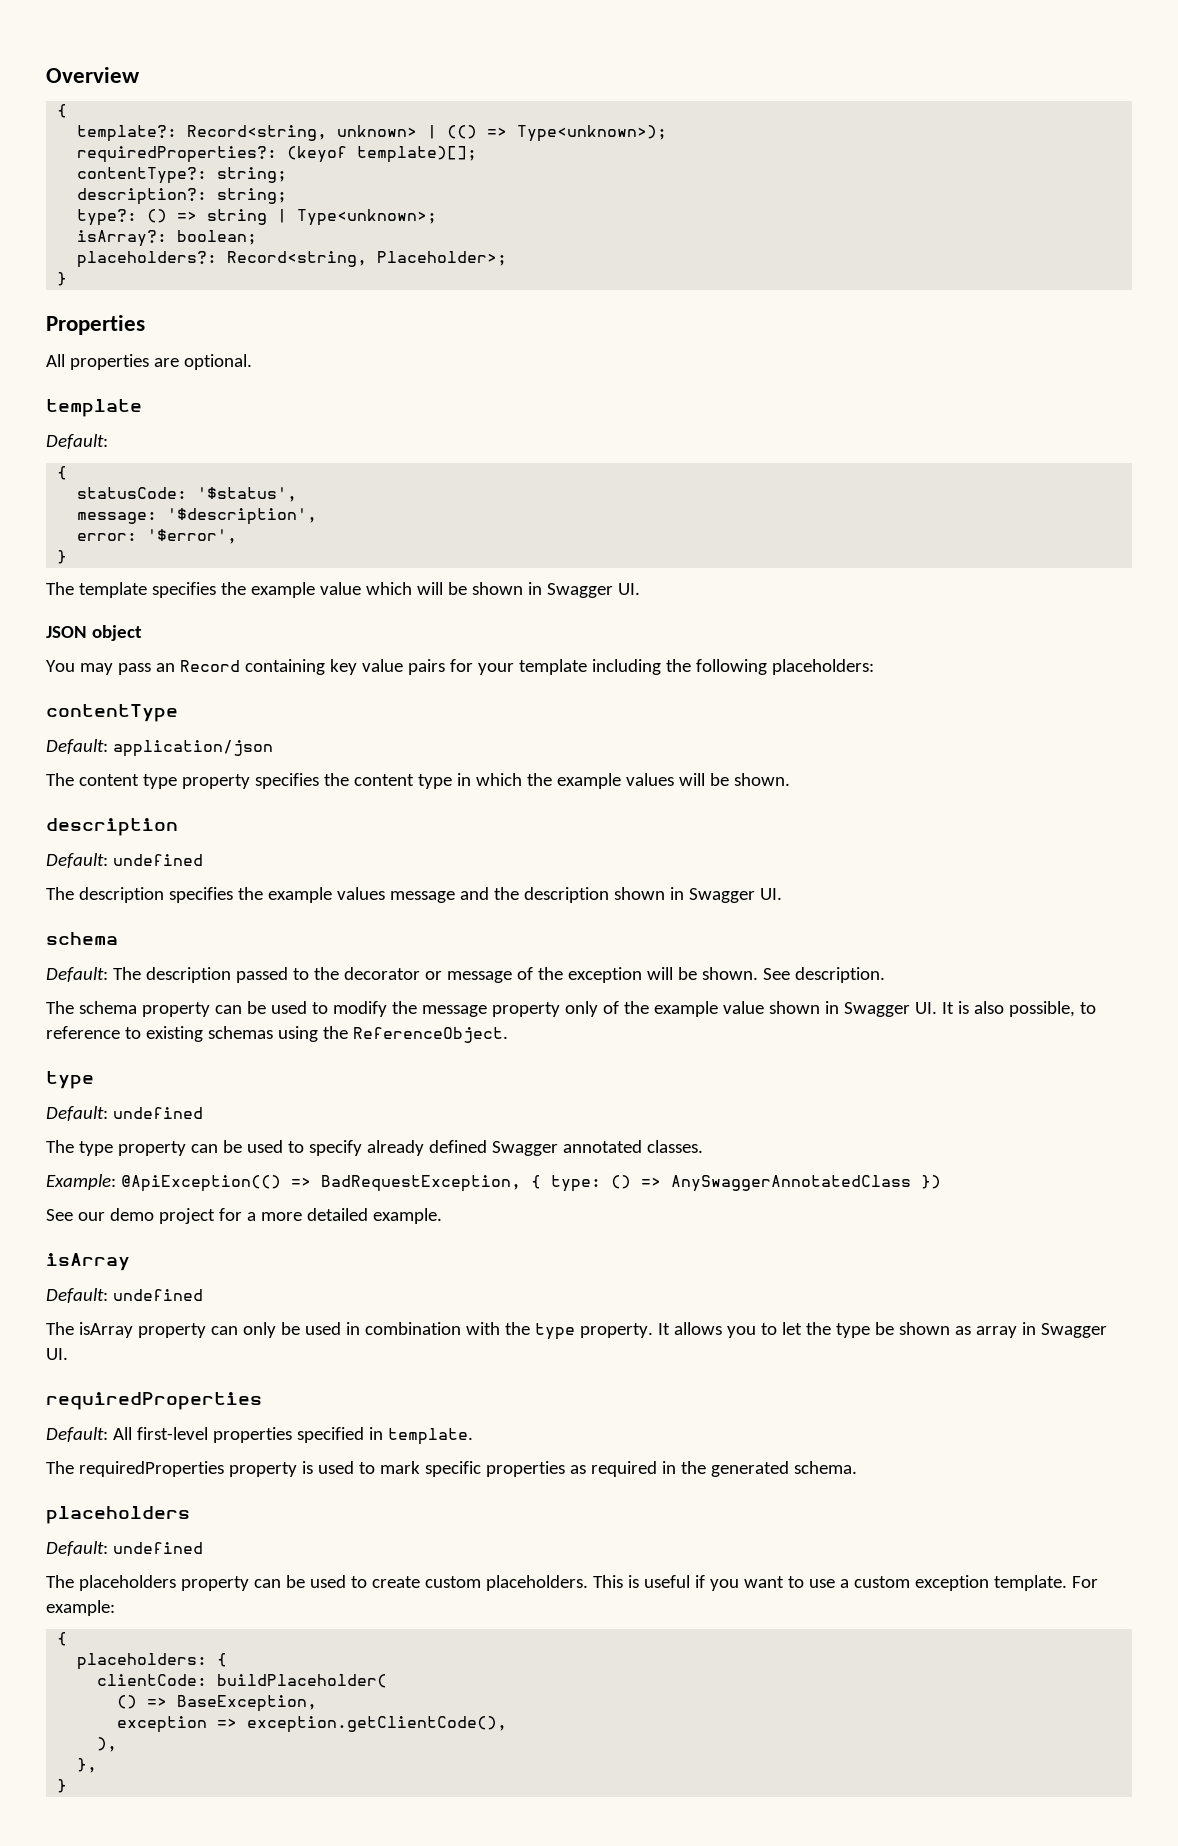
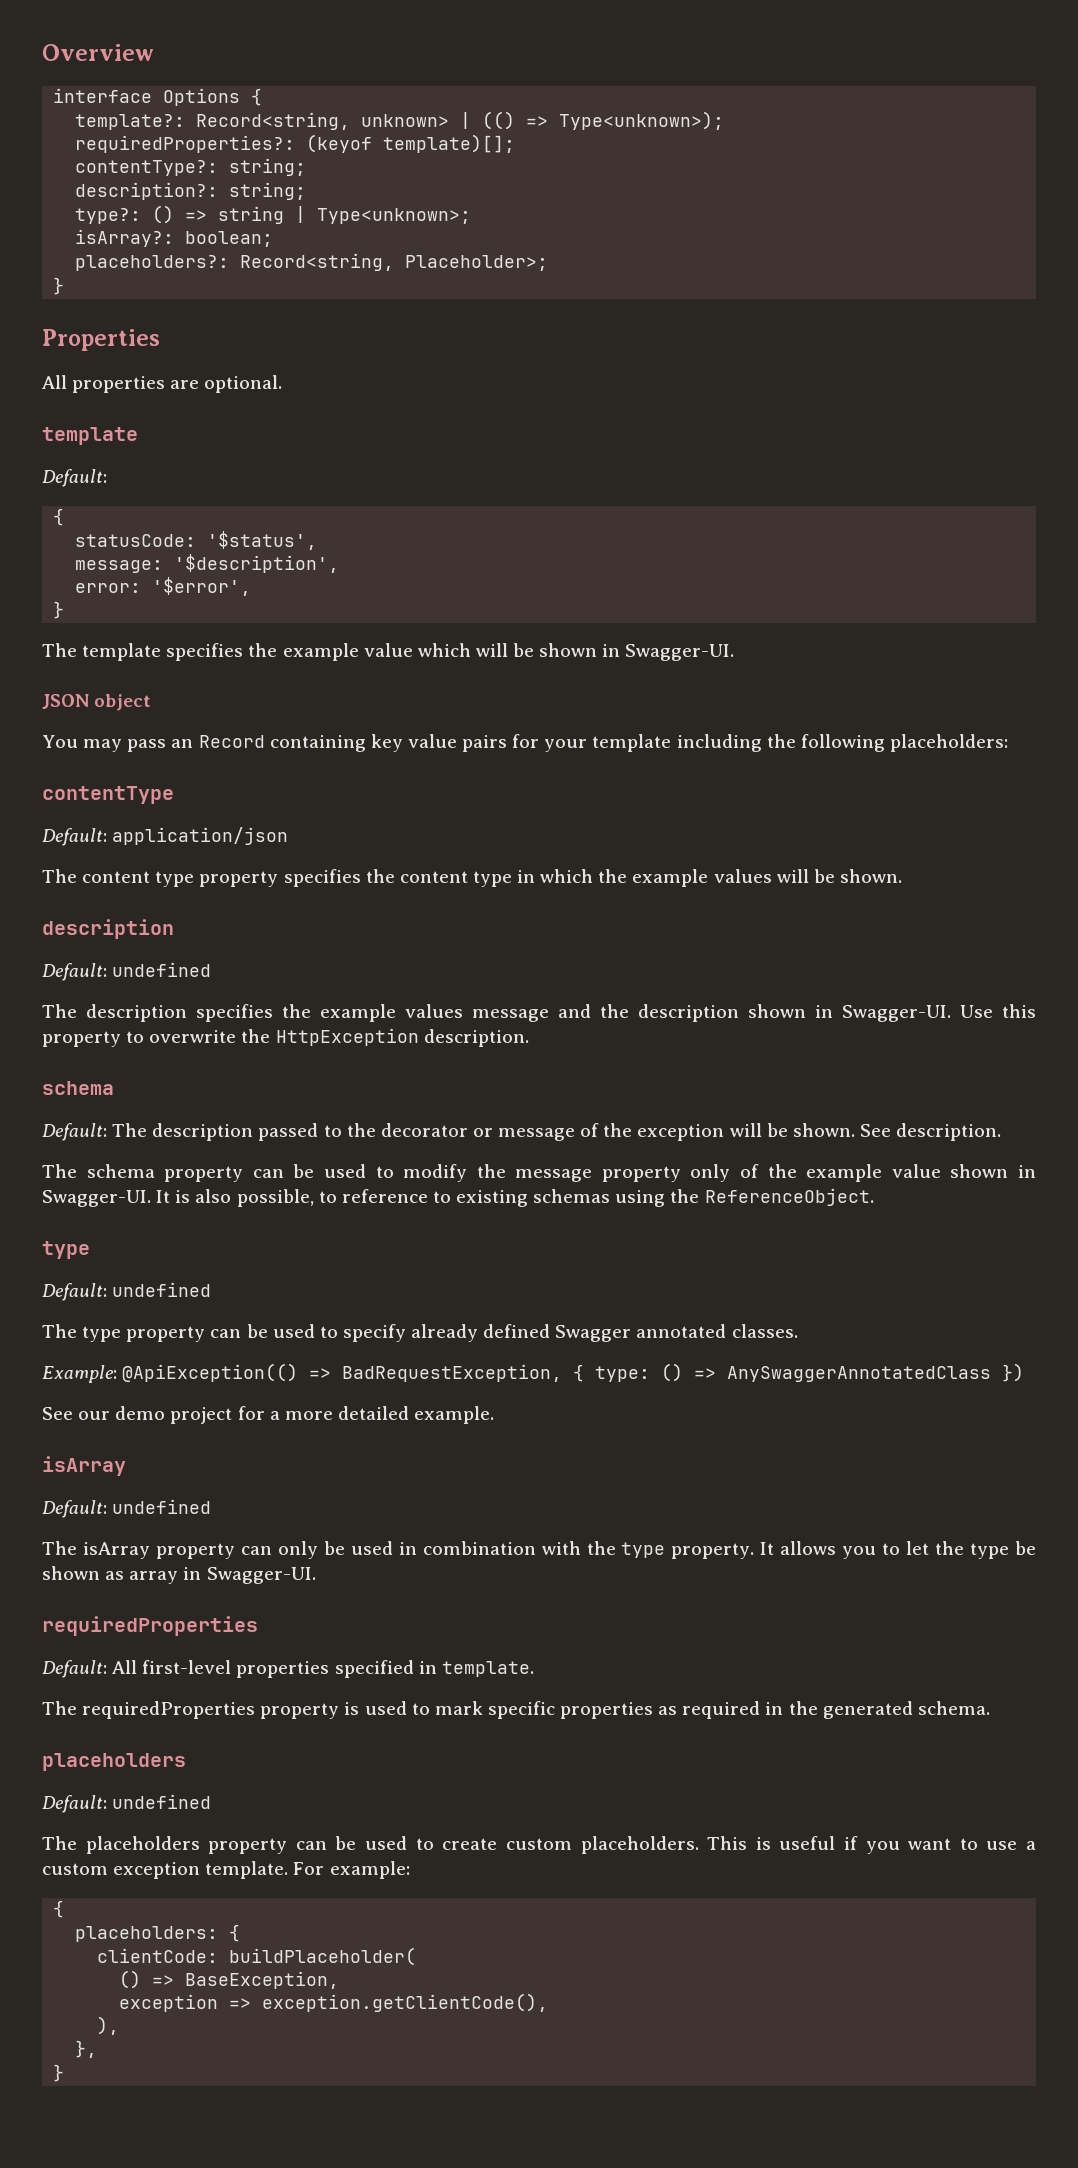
(140, 75) none -> [53,88,241,106] interface Options
[546,583,640,598] Swagger UI. -> [625,644,735,661] Swagger-UI.
[688,888,782,903] Swagger UI. -> [842,1004,1036,1022] [42,1028,529,1047] Swagger-UI. Use this property to overwrite the HttpException description.
[843,1002,937,1017] Swagger UI. -> [42,1190,151,1207] Swagger-UI.
[1040,1323,1107,1338] [46,1348,68,1360] Swagger UI. -> [206,1567,316,1584] Swagger-UI.

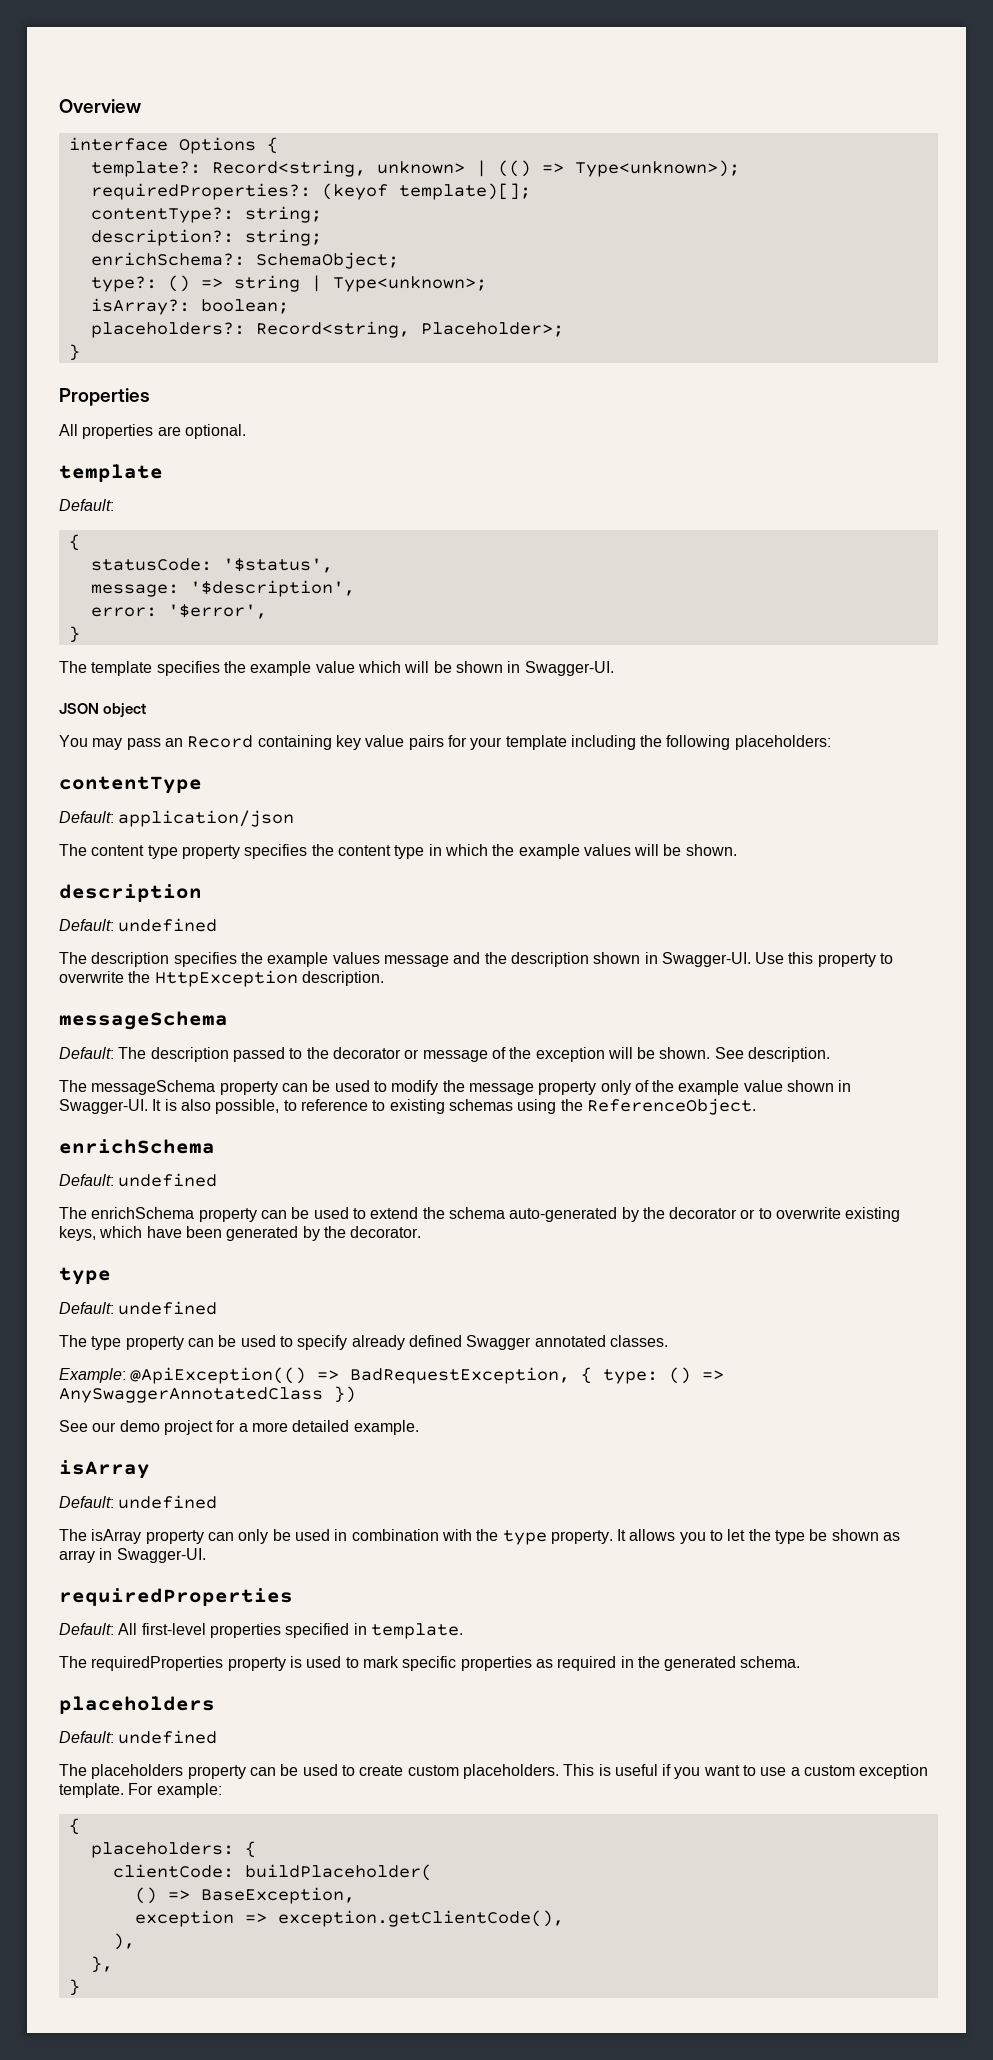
(307, 191) none -> [90,252,399,269] // enrichSchema?: SchemaObject;
[42,1081,114,1095] schema -> [59,1011,228,1030] messageSchema
[86,1164,155,1178] schema -> [91,1080,216,1095] messageSchema
(874, 1197) none -> [59,1139,215,1154] [59,1173,218,1187] [59,1207,901,1222] [59,1226,422,1241] // enrichSchema // Default: undefined // The enrichSchema property can be used to extend the schema auto-generated by the decorator or to overwrite existing keys, which have been generated by the decorator.

